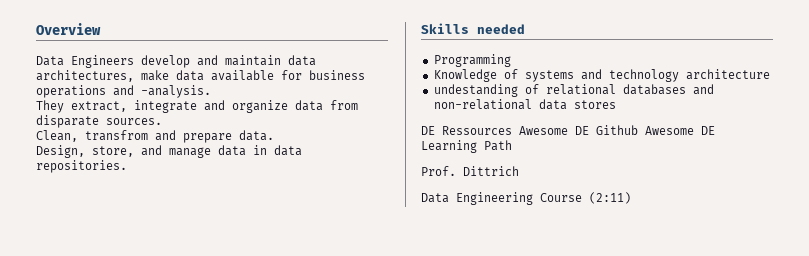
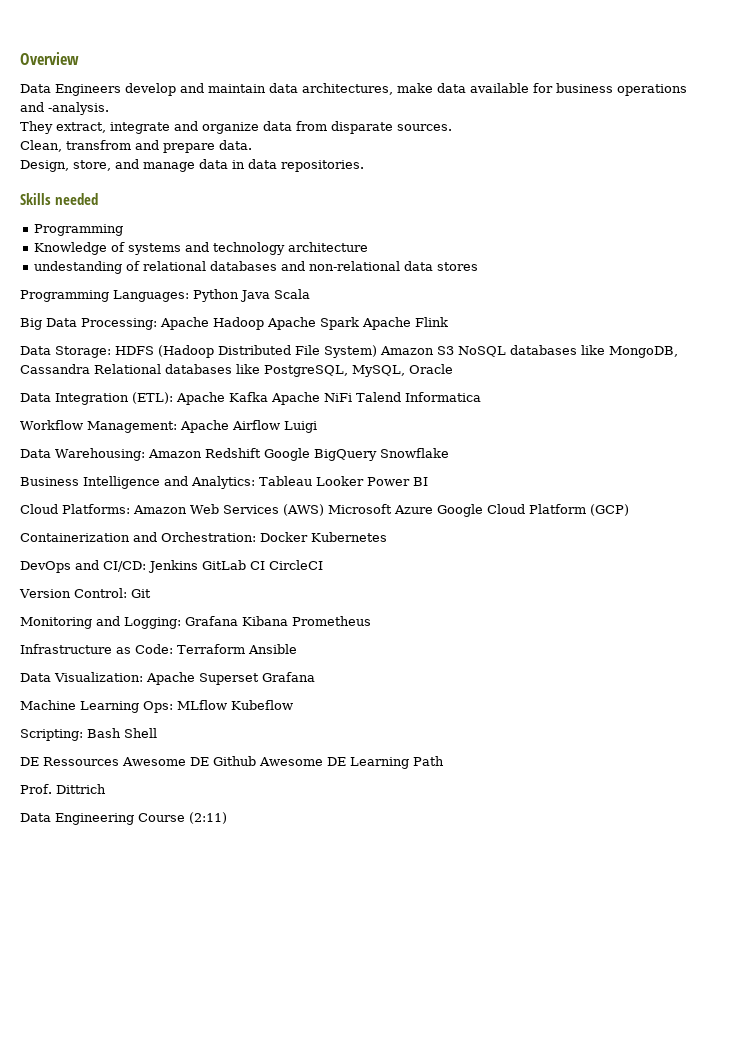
(616, 104) none -> [20,289,310,302] [20,317,448,330] [20,345,678,358] [20,364,453,377] [20,392,481,405] [20,420,317,433] [20,448,449,461] [20,476,428,489] [20,504,629,517] [20,532,387,542] [20,560,323,573] [19,588,151,598] [20,616,371,629] [20,644,297,654] [20,672,315,685] [20,700,293,713] [20,728,157,741] // Programming Languages: Python Java Scala // Big Data Processing: Apache Hadoop Apache Spark Apache Flink // Data Storage: HDFS (Hadoop Distributed File System) Amazon S3 NoSQL databases like MongoDB, Cassandra Relational databases like PostgreSQL, MySQL, Oracle // Data Integration (ETL): Apache Kafka Apache NiFi Talend Informatica // Workflow Management: Apache Airflow Luigi // Data Warehousing: Amazon Redshift Google BigQuery Snowflake // Business Intelligence and Analytics: Tableau Looker Power BI // Cloud Platforms: Amazon Web Services (AWS) Microsoft Azure Google Cloud Platform (GCP) // Containerization and Orchestration: Docker Kubernetes // DevOps and CI/CD: Jenkins GitLab CI CircleCI // Version Control: Git // Monitoring and Logging: Grafana Kibana Prometheus // Infrastructure as Code: Terraform Ansible // Data Visualization: Apache Superset Grafana // Machine Learning Ops: MLflow Kubeflow // Scripting: Bash Shell

